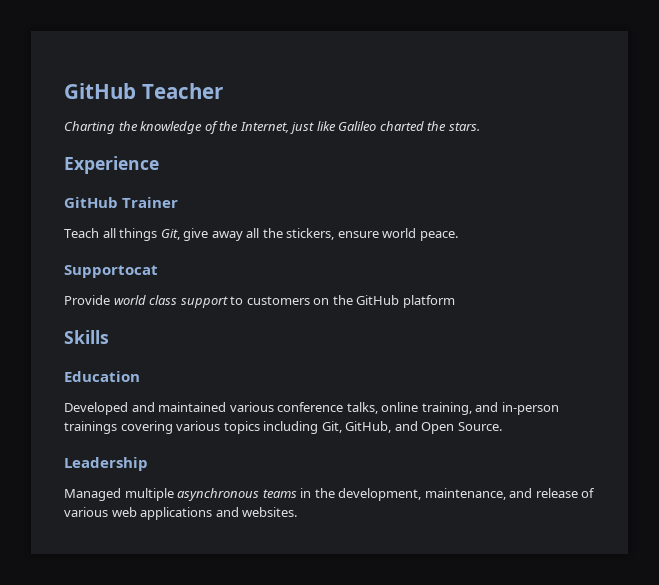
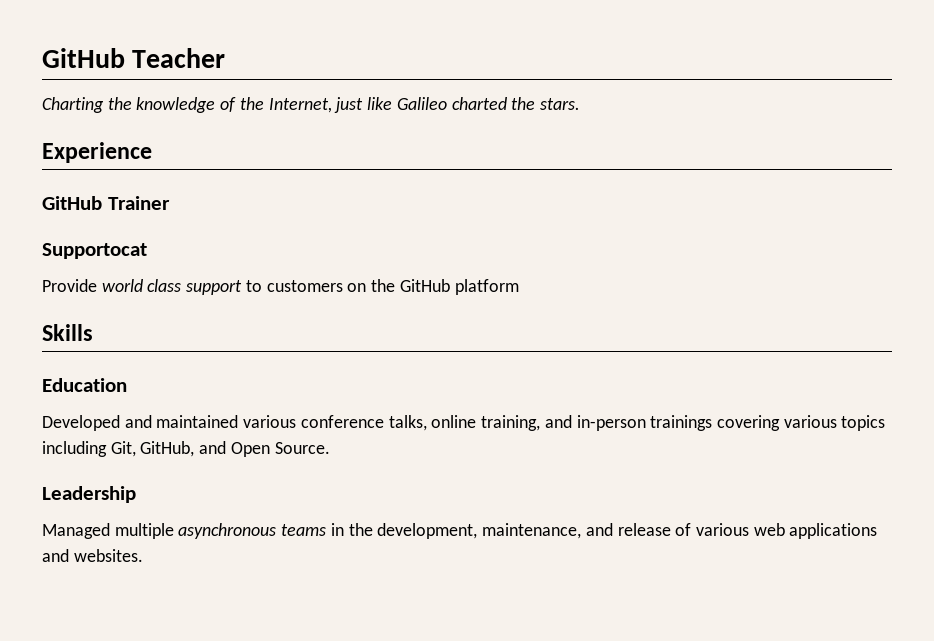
[64,228,458,241] // Teach all things Git, give away all the stickers, ensure world peace. -> (170, 203) none

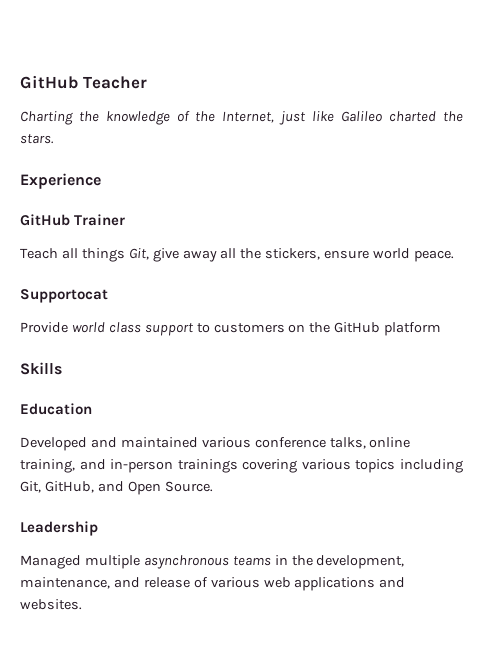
(170, 203) none -> [20,248,455,262] // Teach all things Git, give away all the stickers, ensure world peace.

